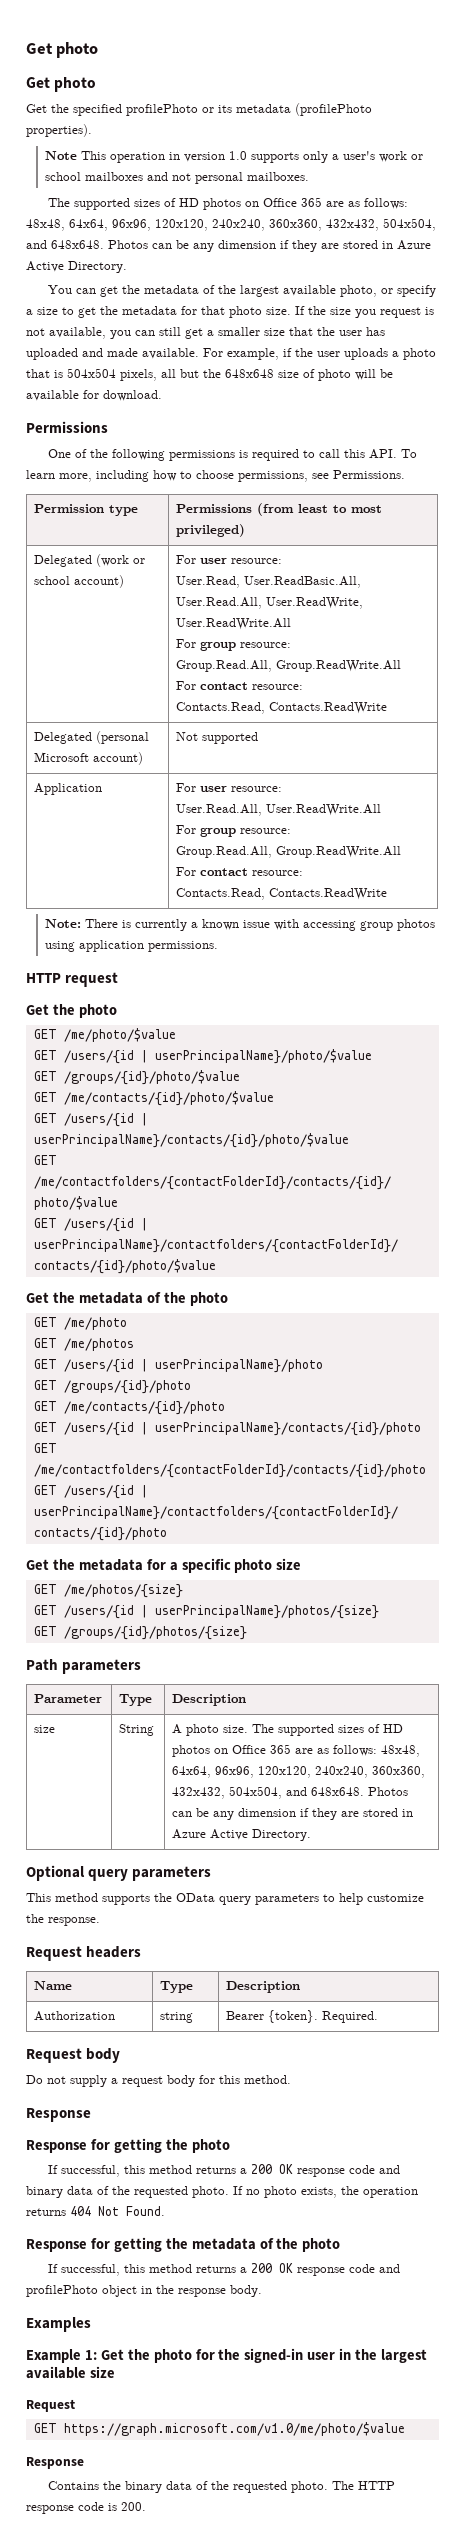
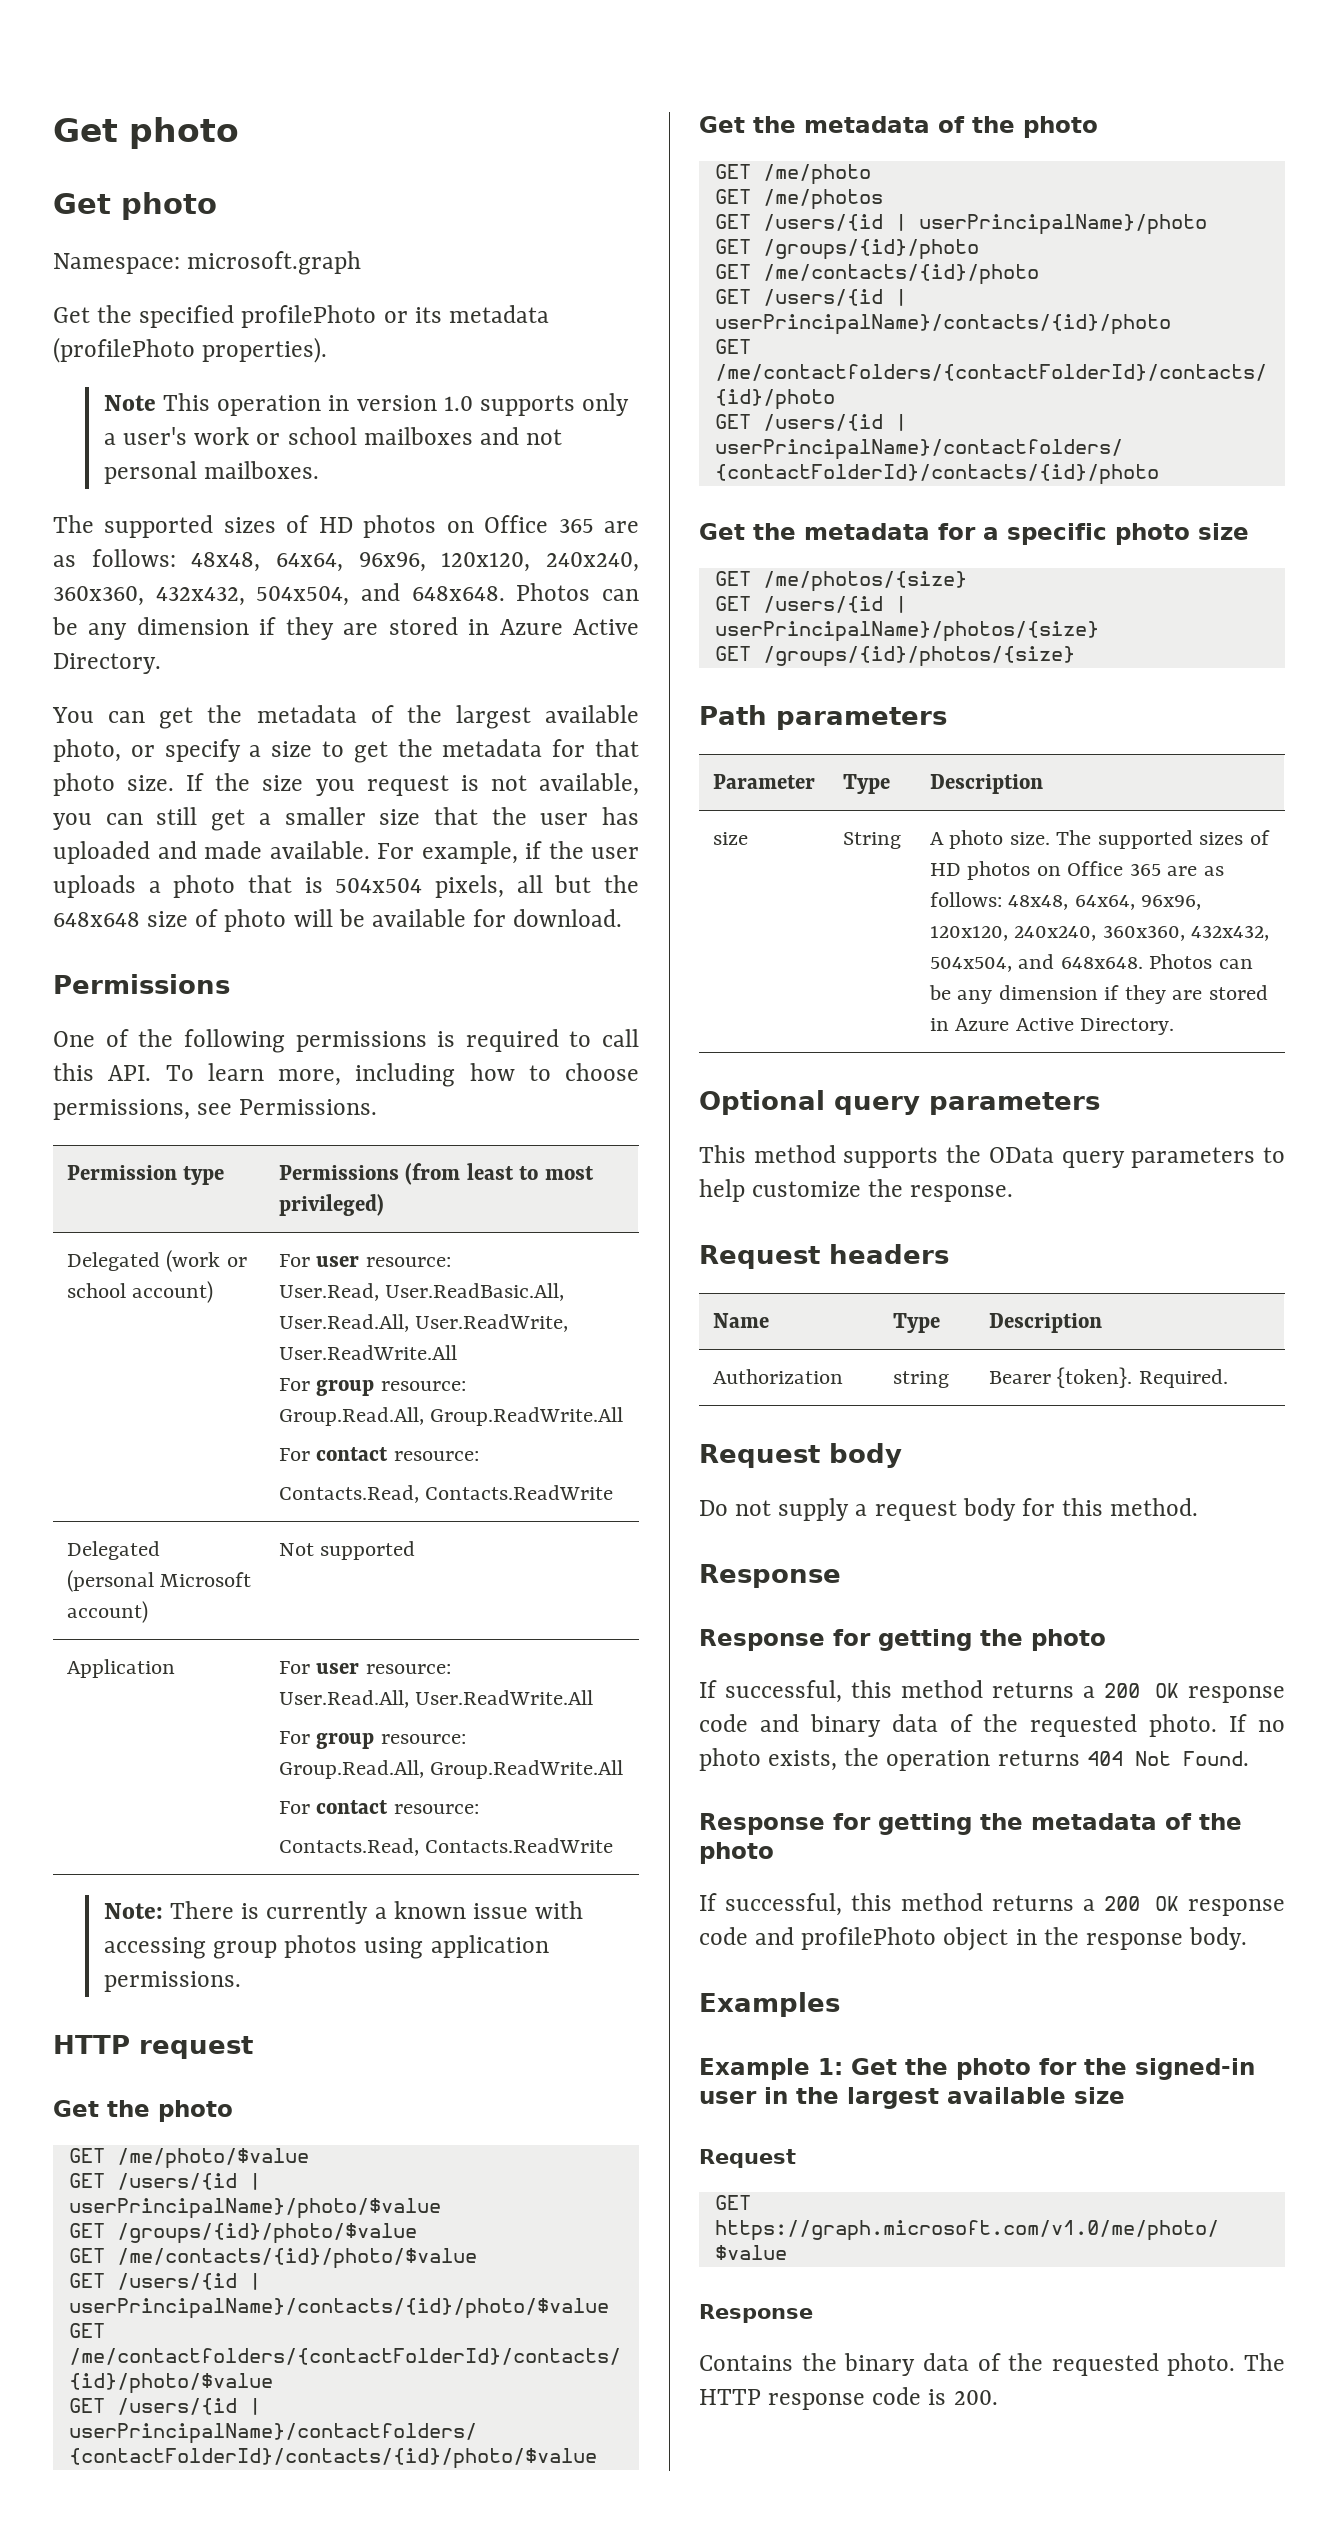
(97, 84) none -> [53,251,362,275] // Namespace: microsoft.graph

